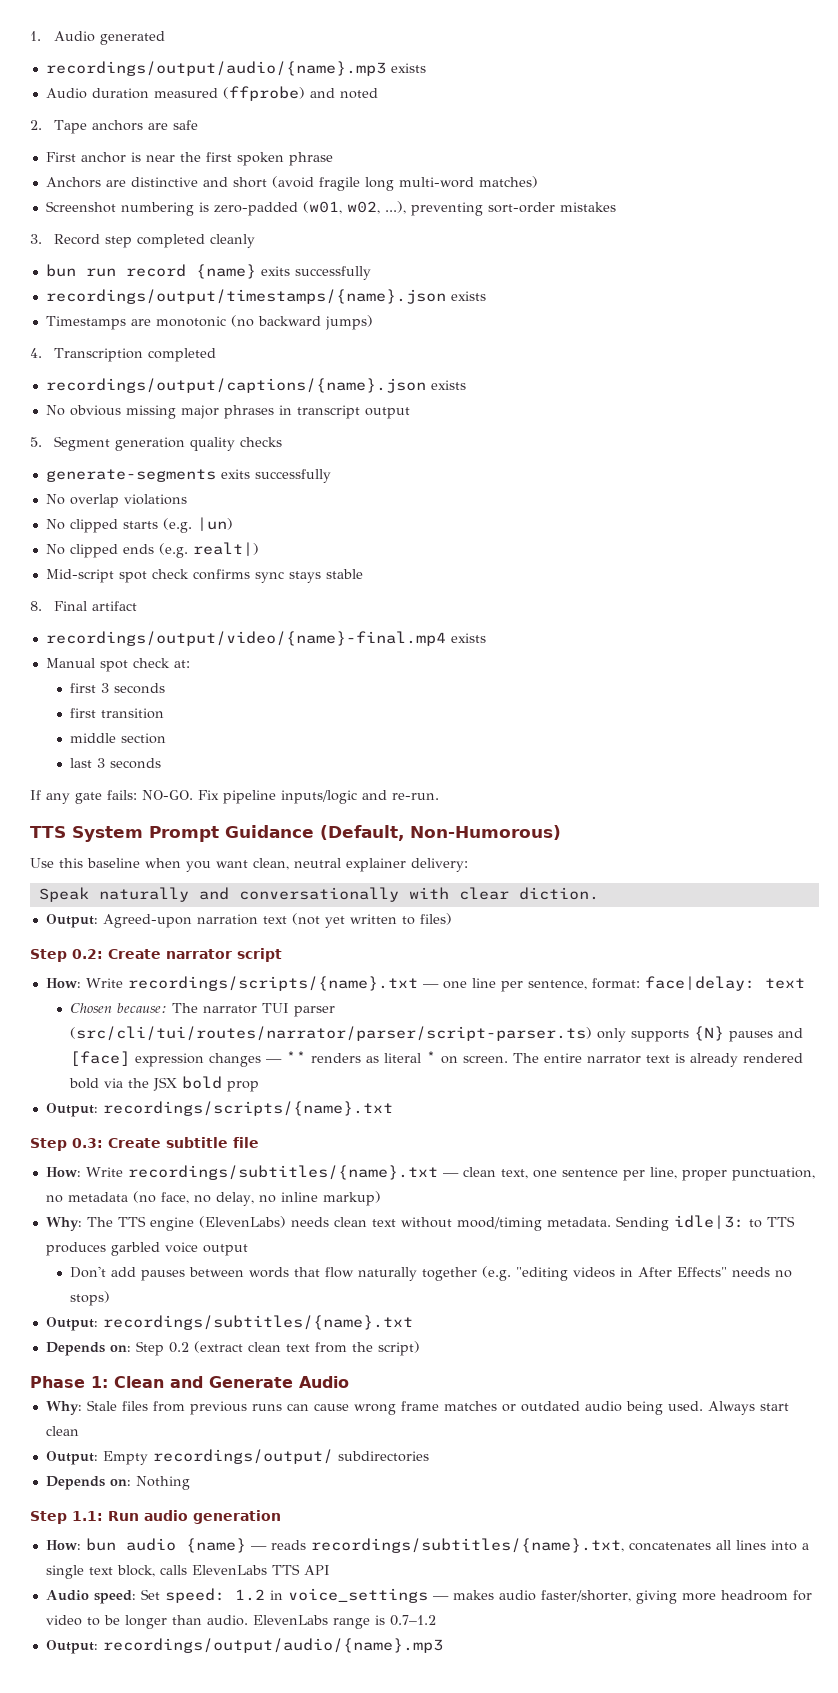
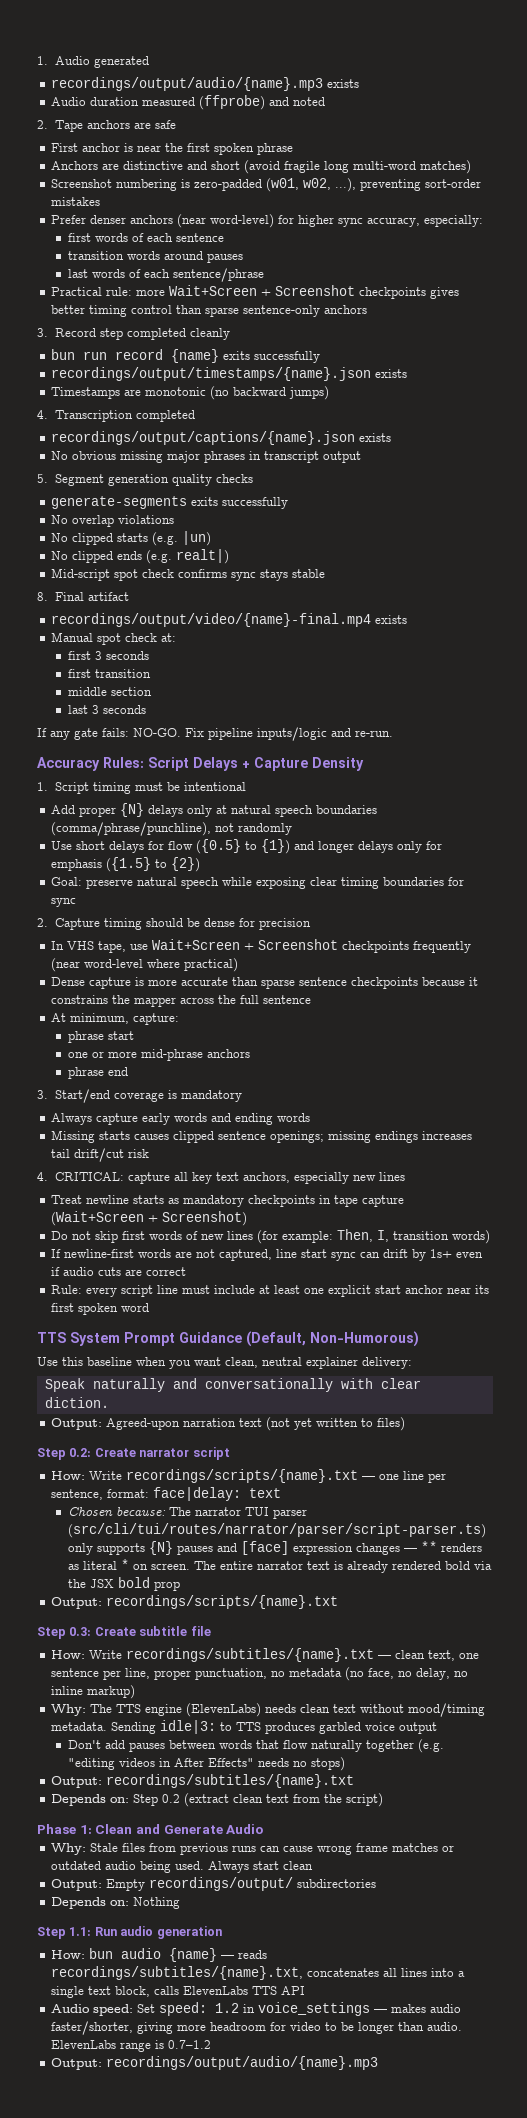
(616, 207) none -> [51,214,484,228] [67,233,224,242] [67,251,243,263] [67,268,264,282] [51,285,460,299] [51,305,368,317] // Prefer denser anchors (near word-level) for higher sync accuracy, especially: // first words of each sentence // transition words around pauses // last words of each sentence/phrase // Practical rule: more Wait+Screen + Screenshot checkpoints gives better timing control than sparse sentence-only anchors
(439, 796) none -> [37,757,364,771] [37,782,246,794] [51,803,378,817] [51,822,293,836] [51,839,443,854] [51,857,201,872] [51,877,465,889] [51,898,77,907] [37,918,311,930] [51,939,472,953] [51,958,239,972] [51,977,479,989] [51,995,312,1007] [51,1013,180,1025] [67,1031,134,1043] [67,1049,250,1061] [67,1067,128,1079] [37,1089,242,1103] [51,1113,311,1125] [51,1130,473,1143] [51,1148,150,1162] [37,1172,405,1184] [51,1195,405,1207] [51,1211,248,1226] [51,1229,491,1244] [51,1249,484,1261] [51,1267,187,1276] [51,1285,490,1297] [51,1303,150,1315] // Accuracy Rules: Script Delays + Capture Density // 1. Script timing must be intentional // Add proper {N} delays only at natural speech boundaries (comma/phrase/punchline), not randomly // Use short delays for flow ({0.5} to {1}) and longer delays only for emphasis ({1.5} to {2}) // Goal: preserve natural speech while exposing clear timing boundaries for sync // 2. Capture timing should be dense for precision // In VHS tape, use Wait+Screen + Screenshot checkpoints frequently (near word-level where practical) // Dense capture is more accurate than sparse sentence checkpoints because it constrains the mapper across the full sentence // At minimum, capture: // phrase start // one or more mid-phrase anchors // phrase end // 3. Start/end coverage is mandatory // Always capture early words and ending words // Missing starts causes clipped sentence openings; missing endings increases tail drift/cut risk // 4. CRITICAL: capture all key text anchors, especially new lines // Treat newline starts as mandatory checkpoints in tape capture (Wait+Screen + Screenshot) // Do not skip first words of new lines (for example: Then, I, transition words) // If newline-first words are not captured, line start sync can drift by 1s+ even if audio cuts are correct // Rule: every script line must include at least one explicit start anchor near its first spoken word

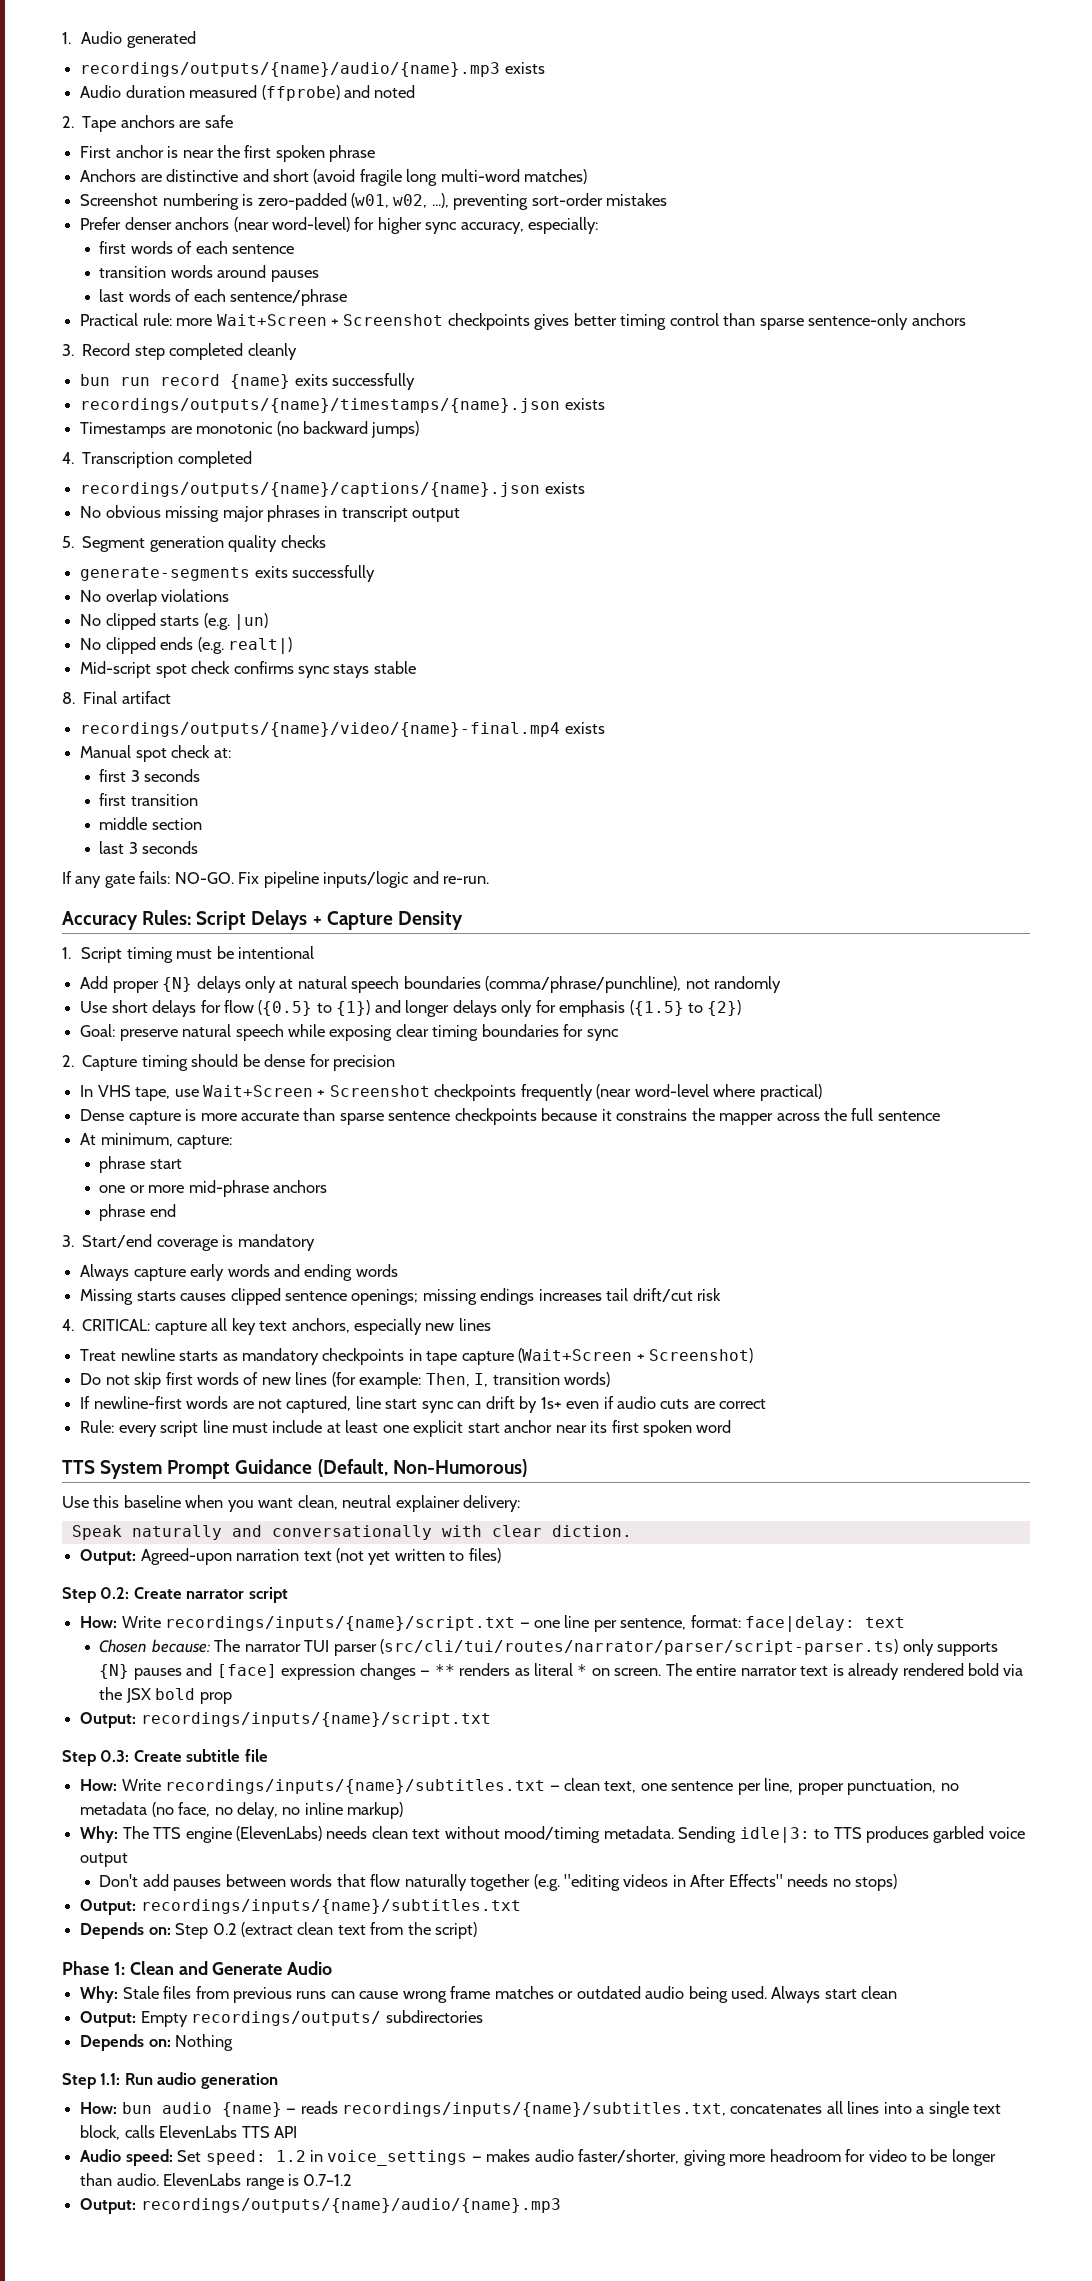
[51,77,324,91] recordings/output/audio/{name}.mp3 -> [80,62,501,77] recordings/outputs/{name}/audio/{name}.mp3
[51,367,372,381] recordings/output/timestamps/{name}.json -> [80,398,561,413] recordings/outputs/{name}/timestamps/{name}.json
[51,431,356,445] recordings/output/captions/{name}.json -> [80,482,541,497] recordings/outputs/{name}/captions/{name}.json
[51,613,372,627] recordings/output/video/{name}-final.mp4 -> [80,722,561,737] recordings/outputs/{name}/video/{name}-final.mp4
[126,1469,359,1483] recordings/scripts/{name}.txt -> [165,1616,516,1631] recordings/inputs/{name}/script.txt
[106,1595,339,1609] recordings/scripts/{name}.txt -> [140,1712,491,1727] recordings/inputs/{name}/script.txt
[126,1648,375,1662] recordings/subtitles/{name}.txt -> [165,1779,546,1794] recordings/inputs/{name}/subtitles.txt
[106,1774,355,1788] recordings/subtitles/{name}.txt -> [140,1899,521,1914] recordings/inputs/{name}/subtitles.txt
[149,1877,294,1891] recordings/output/ -> [191,2011,382,2026] recordings/outputs/
[51,1966,304,1980] recordings/subtitles/{name}.txt, -> [341,2102,726,2117] recordings/inputs/{name}/subtitles.txt,
[106,2056,379,2070] recordings/output/audio/{name}.mp3 -> [140,2198,561,2213] recordings/outputs/{name}/audio/{name}.mp3

